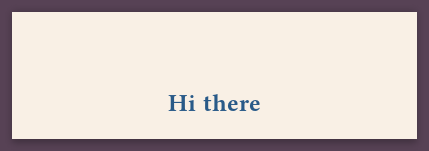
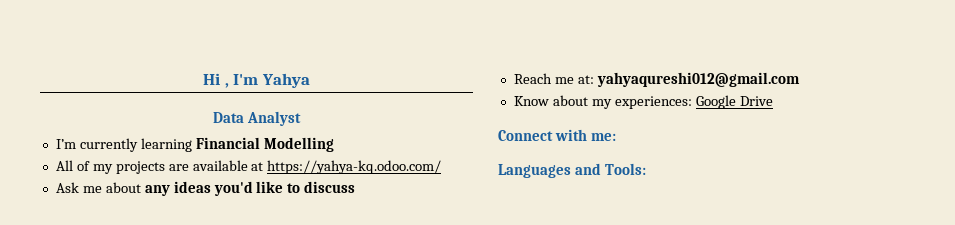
[202,94,261,111] there -> [224,73,310,88] [212,111,302,126] [55,137,334,152] [55,160,442,174] [55,181,356,196] [513,72,800,87] [513,95,773,109] [498,129,617,141] [498,163,647,178] , I'm Yahya // Data Analyst // I’m currently learning Financial Modelling // All of my projects are available at https://yahya-kq.odoo.com/ // Ask me about any ideas you'd like to discuss // Reach me at: yahyaqureshi012@gmail.com // Know about my experiences: Google Drive // Connect with me: // Languages and Tools:

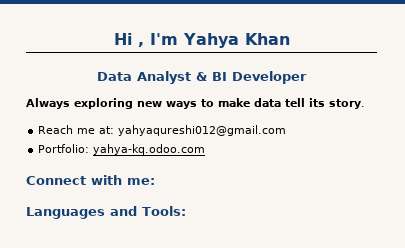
(310, 80) none -> [244,33,290,45] Khan
[55,137,334,152] [55,160,442,174] [55,181,356,196] [513,72,800,87] [513,95,773,109] // I’m currently learning Financial Modelling // All of my projects are available at https://yahya-kq.odoo.com/ // Ask me about any ideas you'd like to discuss // Reach me at: yahyaqureshi012@gmail.com // Know about my experiences: Google Drive -> [196,71,307,84] [26,98,365,109] [38,125,287,136] [38,144,206,155] & BI Developer // Always exploring new ways to make data tell its story. // Reach me at: yahyaqureshi012@gmail.com // Portfolio: yahya-kq.odoo.com

